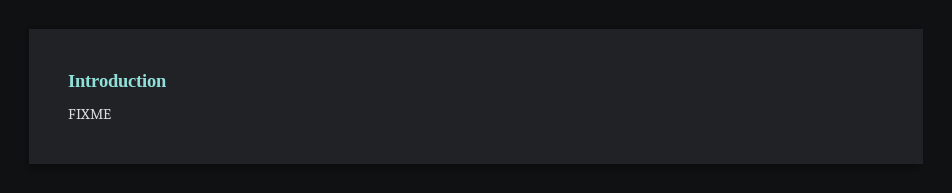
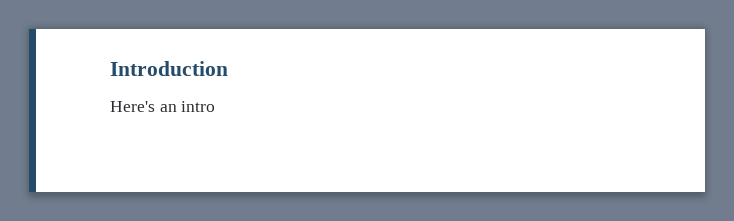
[68,109,111,119] FIXME -> [110,101,216,112] Here's an intro

